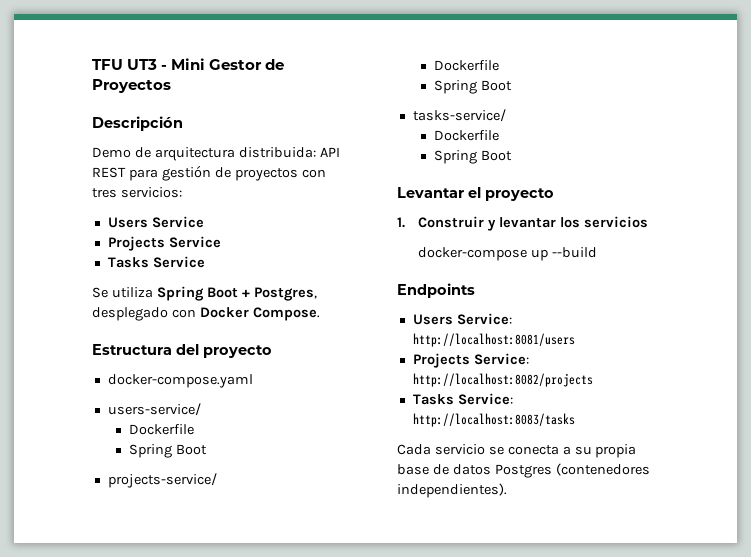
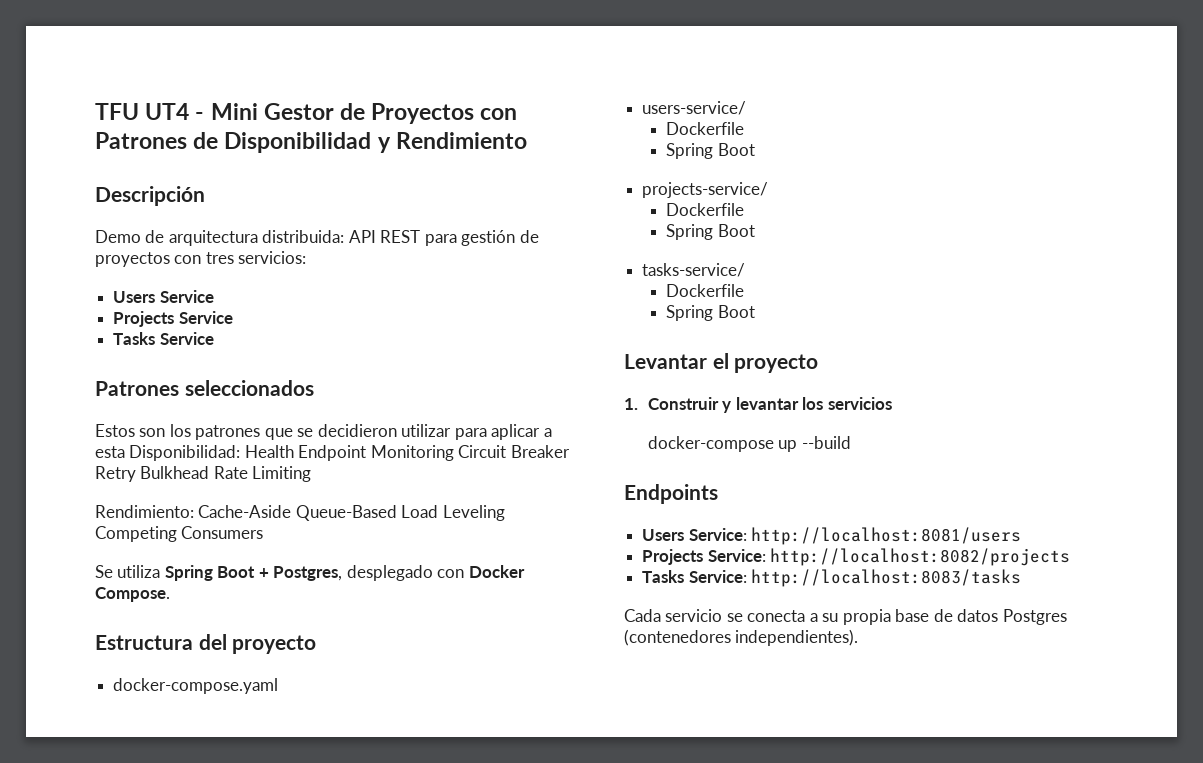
[127,59,158,70] UT3 -> [145,103,190,120] UT4
(171, 86) none -> [480,108,518,120] [95,132,527,153] con Patrones de Disponibilidad y Rendimiento
(205, 262) none -> [95,380,314,396] [95,424,552,440] [95,445,570,461] [95,466,312,482] [95,505,505,521] [95,526,264,542] // Patrones seleccionados // Estos son los patrones que se decidieron utilizar para aplicar a esta Disponibilidad: Health Endpoint Monitoring Circuit Breaker Retry Bulkhead Rate Limiting // Rendimiento: Cache-Aside Queue-Based Load Leveling Competing Consumers

